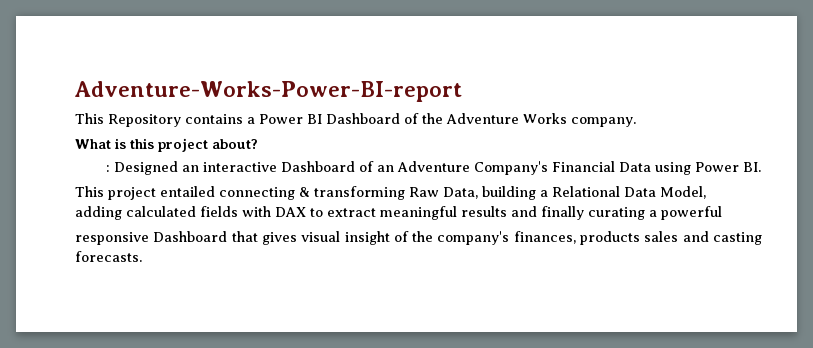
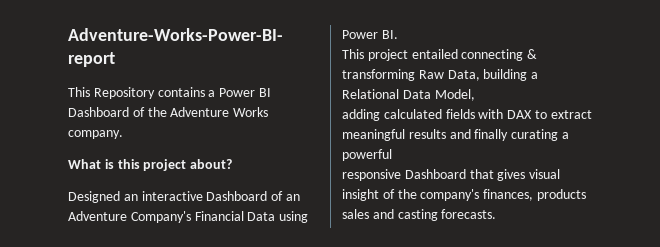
[106,165,111,172] : -> (233, 164) none

